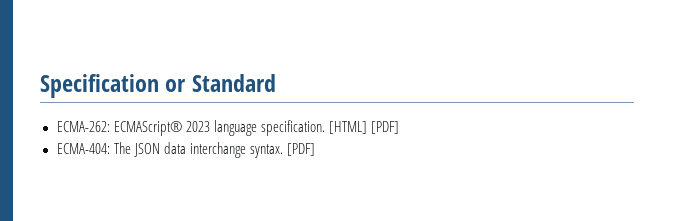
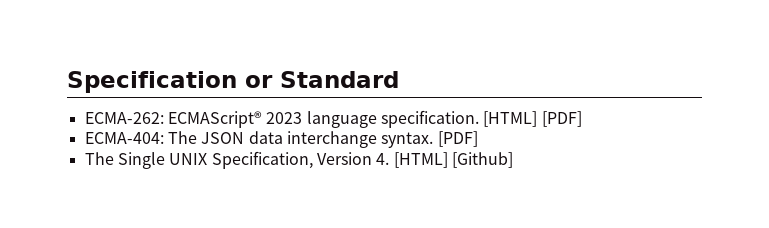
(315, 149) none -> [84,151,513,169] // The Single UNIX Specification, Version 4. [HTML] [Github]

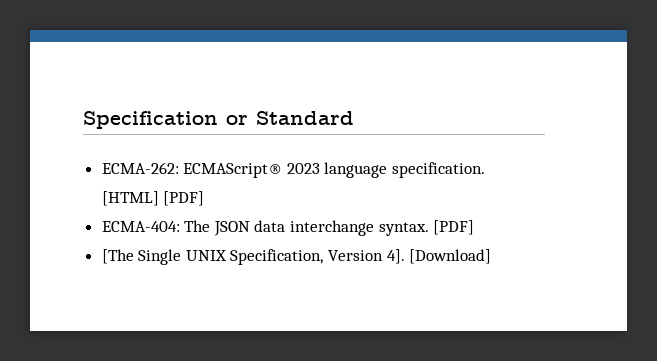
[84,152,114,165] The -> [101,249,134,264] [The
[376,152,513,168] 4. [HTML] [Github] -> [386,249,492,264] 4]. [Download]

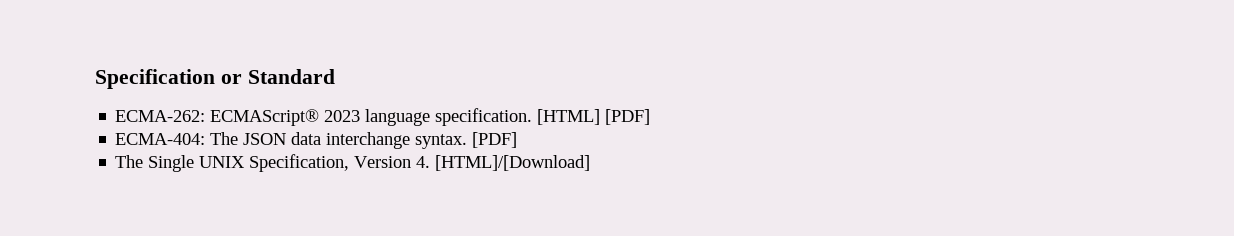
[101,249,134,264] [The -> [115,155,144,168] The
[386,249,492,264] 4]. [Download] -> [416,155,591,171] 4. [HTML]/[Download]

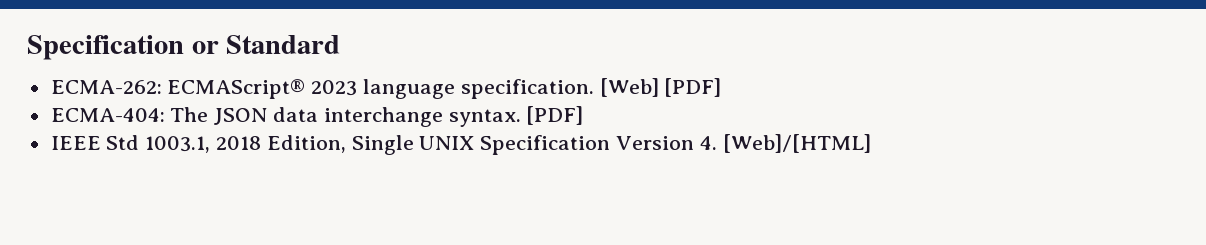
[537,109,601,125] [HTML] -> [599,78,659,97] [Web]
[115,155,144,168] The -> [50,135,346,153] IEEE Std 1003.1, 2018 Edition,
[249,154,350,172] Specification, -> [480,135,611,155] Specification
[435,155,591,171] [HTML]/[Download] -> [722,134,871,153] [Web]/[HTML]

